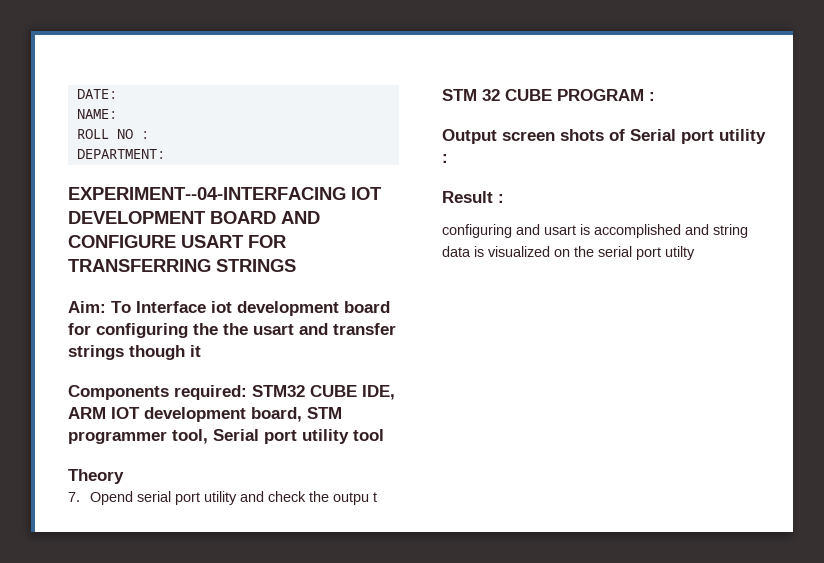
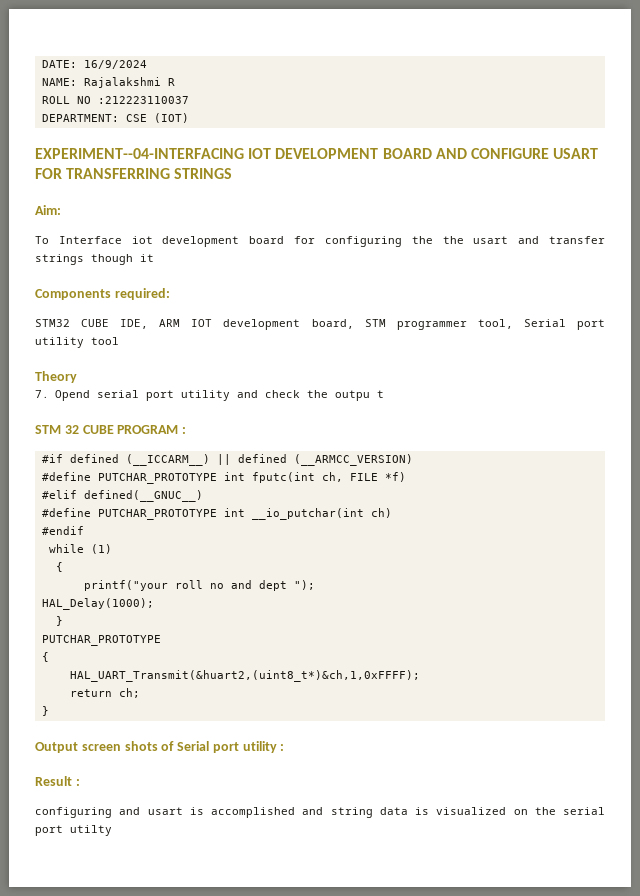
(117, 94) none -> [83,60,147,69] 16/9/2024
(117, 114) none -> [83,77,175,88] Rajalakshmi R
[140,131,149,139] : -> [97,96,189,104] :212223110037
(165, 154) none -> [125,113,189,123] CSE (IOT)
(106, 307) none -> (61, 210) //
(247, 392) none -> (170, 294) //
(655, 96) none -> [41,454,413,466] [41,472,406,484] [41,490,203,502] [41,508,392,520] [41,526,84,535] [48,544,112,554] [55,562,63,572] [83,580,315,591] [41,598,154,610] [55,616,63,626] [41,635,161,646] [41,652,49,662] [69,670,420,682] [69,688,140,698] [41,706,49,716] // #if defined (__ICCARM__) || defined (__ARMCC_VERSION) // #define PUTCHAR_PROTOTYPE int fputc(int ch, FILE *f) // #elif defined(__GNUC__) // #define PUTCHAR_PROTOTYPE int __io_putchar(int ch) // #endif // while (1) // { // printf("your roll no and dept "); // HAL_Delay(1000); // } // PUTCHAR_PROTOTYPE // { // HAL_UART_Transmit(&huart2,(uint8_t*)&ch,1,0xFFFF); // return ch; // }

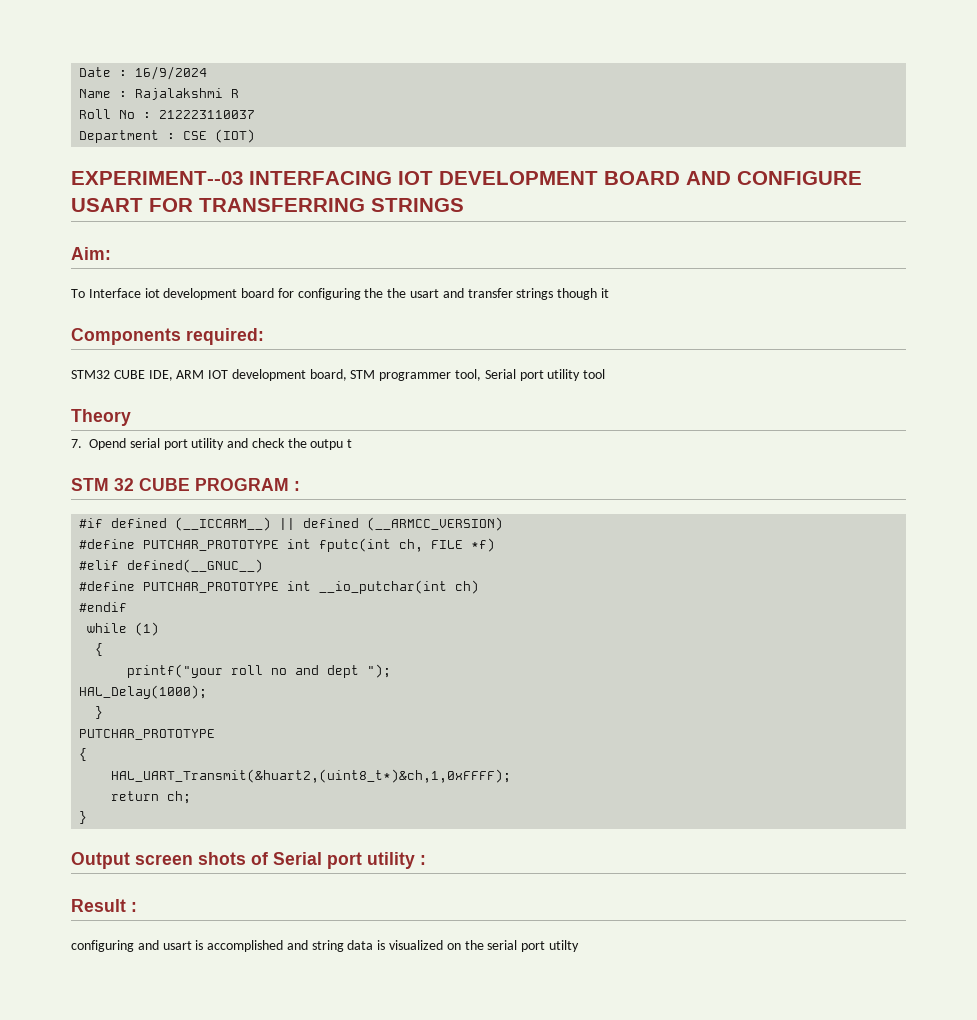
[41,60,77,68] DATE: -> [79,67,128,77] Date :
[41,78,77,86] NAME: -> [79,89,128,98] Name :
[41,96,189,104] [41,114,119,122] ROLL NO :212223110037 // DEPARTMENT: -> [79,109,256,119] [79,130,176,143] Roll No : 212223110037 // Department :
[35,148,244,159] EXPERIMENT--04-INTERFACING -> [71,171,392,185] EXPERIMENT--03 INTERFACING

